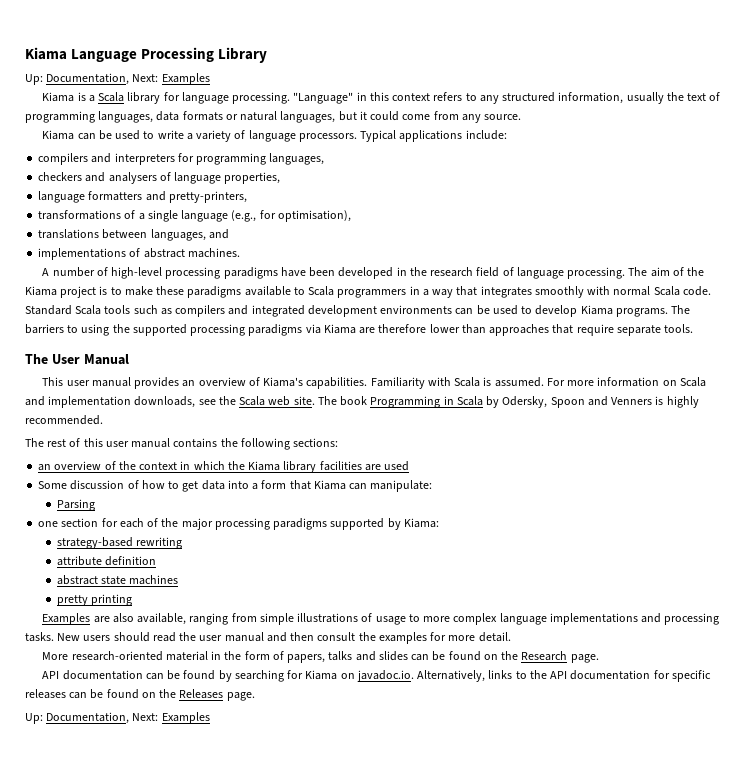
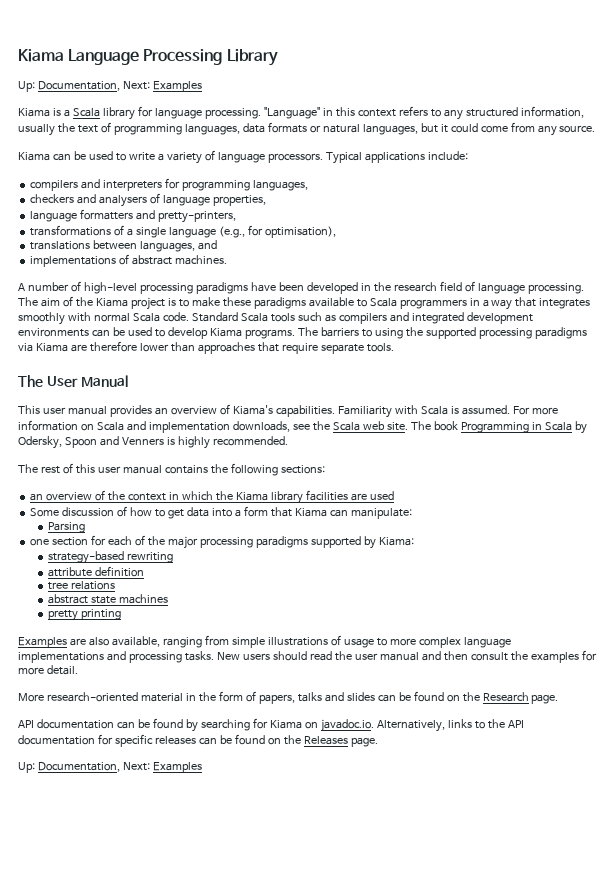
(157, 561) none -> [48,581,116,590] // tree relations

